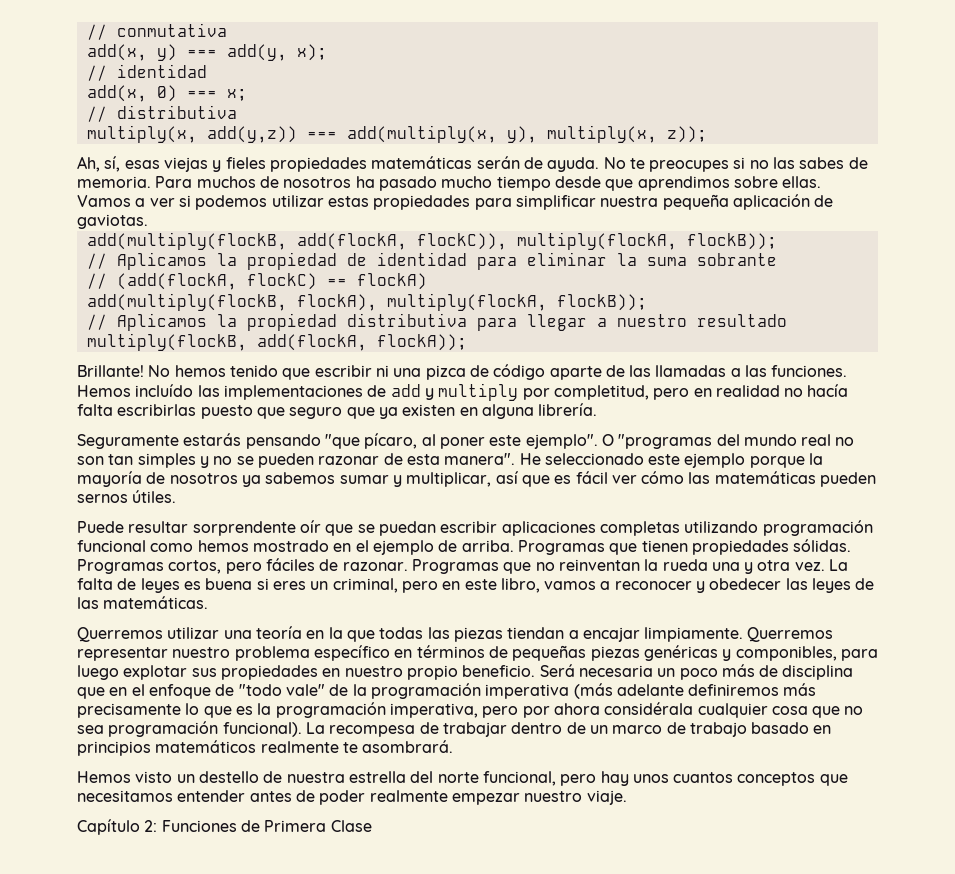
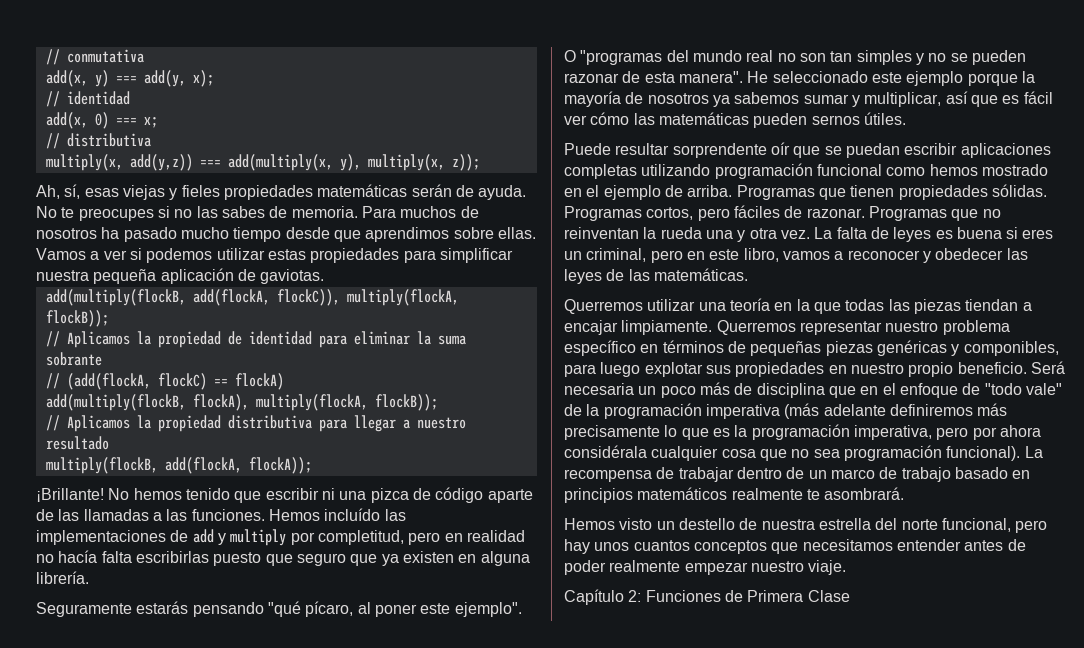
[77,365,144,377] Brillante! -> [36,488,104,502] ¡Brillante!
[324,434,360,449] "que -> [267,601,301,617] "qué
[329,725,416,737] recompesa -> [564,469,652,482] recompensa

